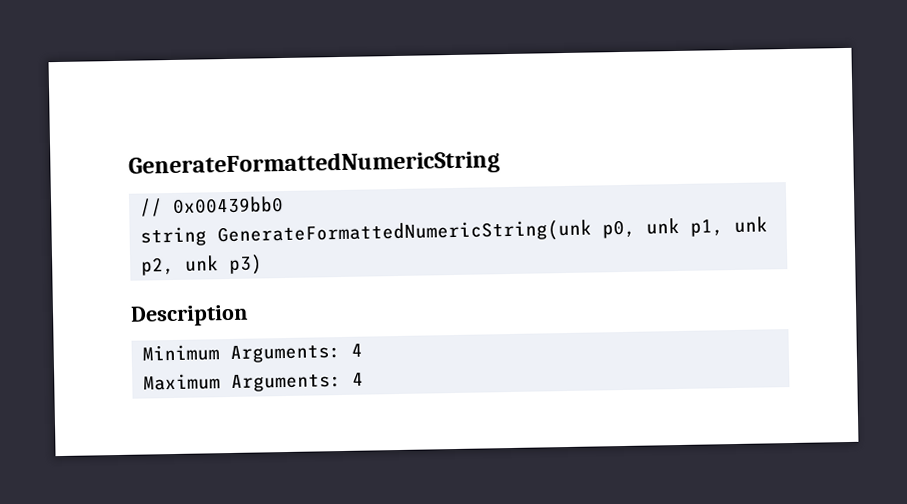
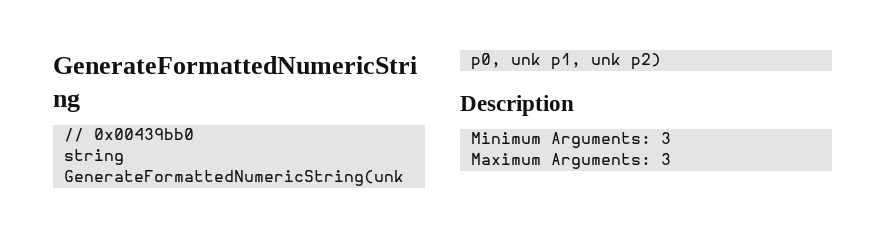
[141,254,264,276] p2, unk p3) -> [631,53,662,70] p2)
[351,343,364,357] 4 -> [661,132,672,144] 3
[352,372,365,386] 4 -> [661,153,672,165] 3

